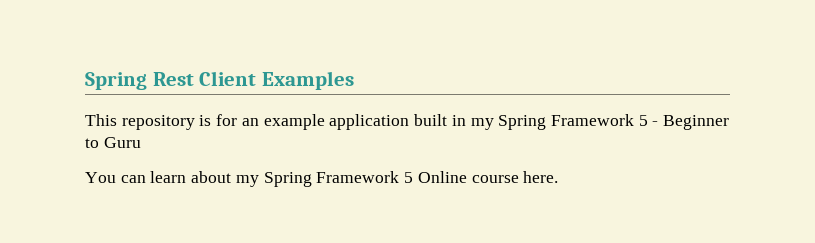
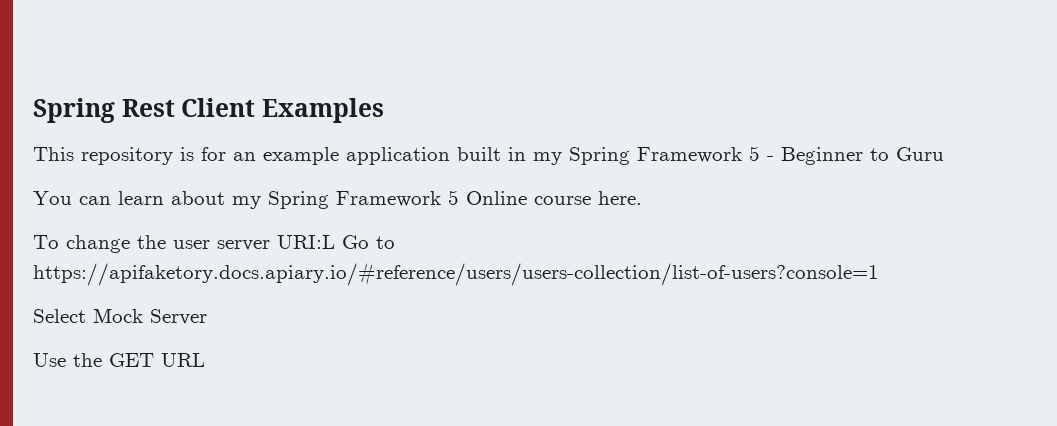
(559, 177) none -> [33,235,395,253] [33,262,879,286] [33,308,207,325] [33,353,205,367] // To change the user server URI:L Go to https://apifaketory.docs.apiary.io/#reference/users/users-collection/list-of-users?console=1 // Select Mock Server // Use the GET URL

